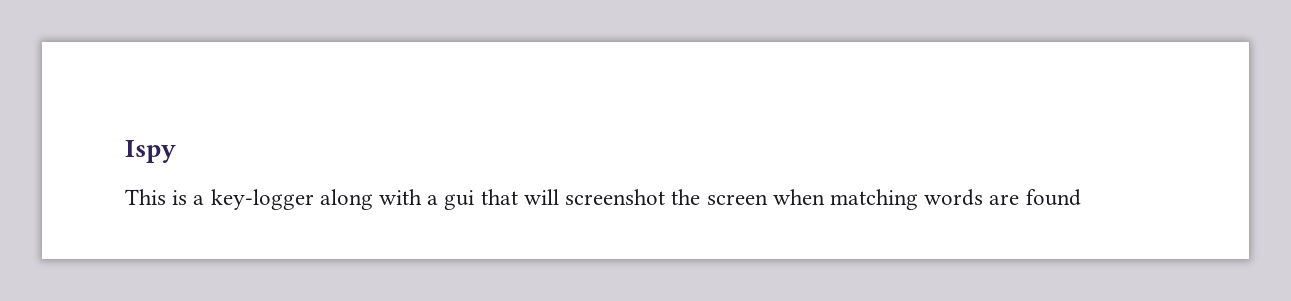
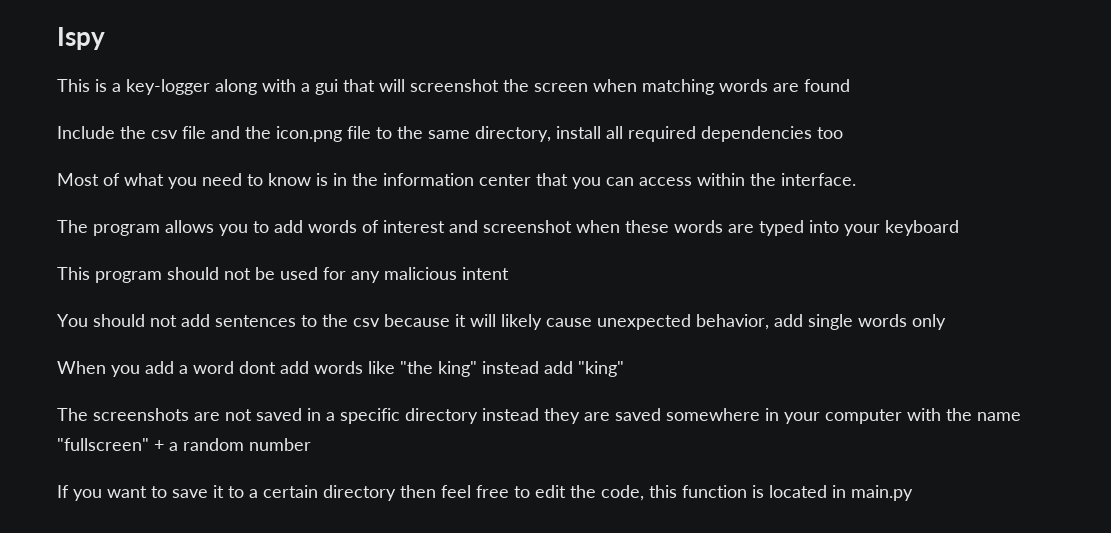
(1081, 197) none -> [57,126,843,142] [57,173,856,189] [57,220,959,236] [57,267,509,283] [57,314,946,330] [57,361,624,377] [57,408,1021,424] [57,438,311,451] [57,485,913,501] // Include the csv file and the icon.png file to the same directory, install all required dependencies too // Most of what you need to know is in the information center that you can access within the interface. // The program allows you to add words of interest and screenshot when these words are typed into your keyboard // This program should not be used for any malicious intent // You should not add sentences to the csv because it will likely cause unexpected behavior, add single words only // When you add a word dont add words like "the king" instead add "king" // The screenshots are not saved in a specific directory instead they are saved somewhere in your computer with the name "fullscreen" + a random number // If you want to save it to a certain directory then feel free to edit the code, this function is located in main.py

